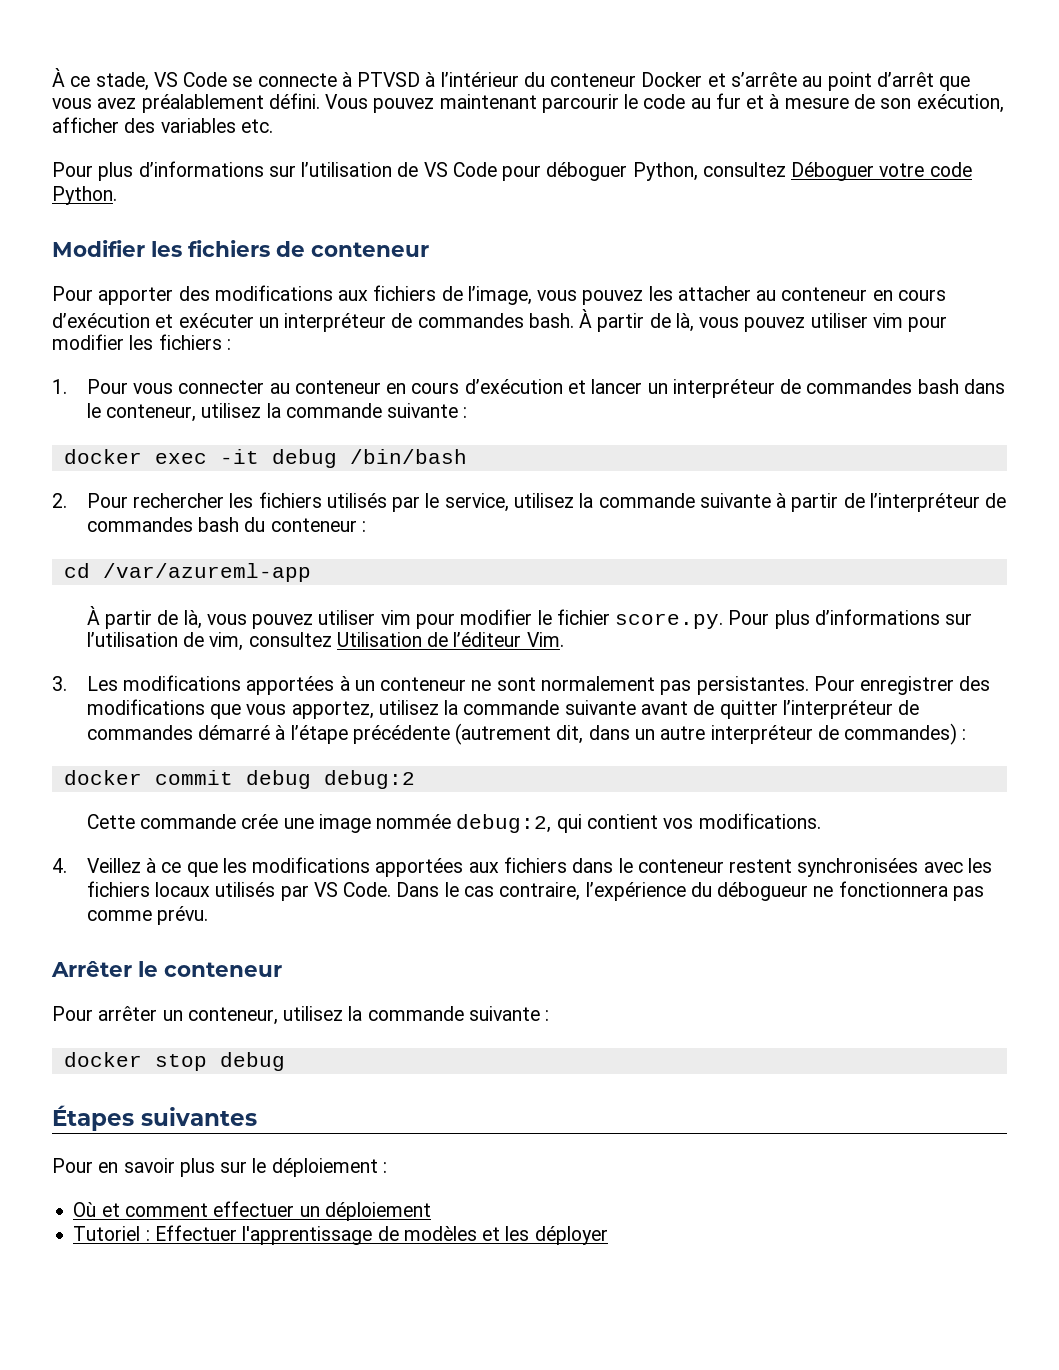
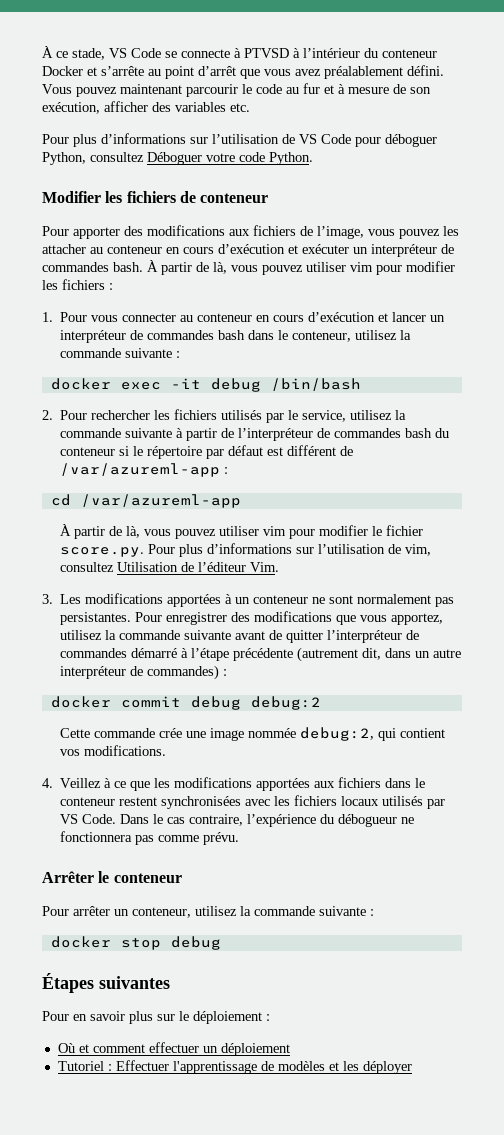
(357, 525) none -> [119,445,354,459] [60,463,221,477] si le répertoire par défaut est différent de /var/azureml-app

